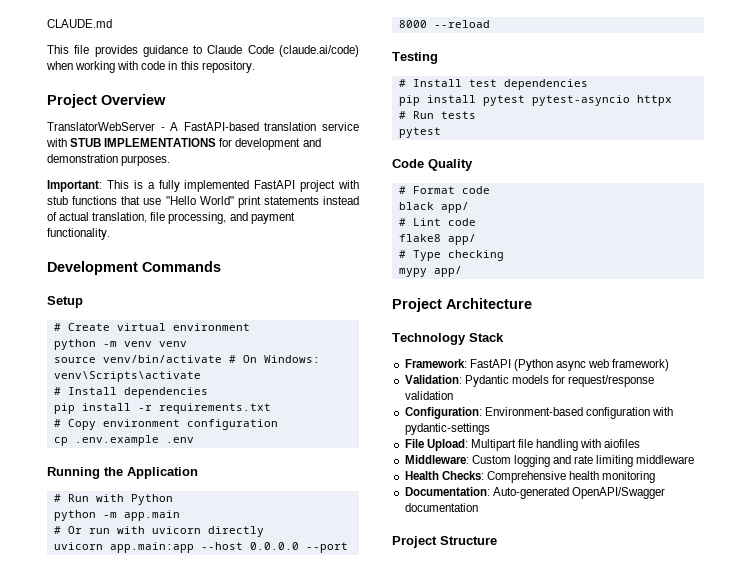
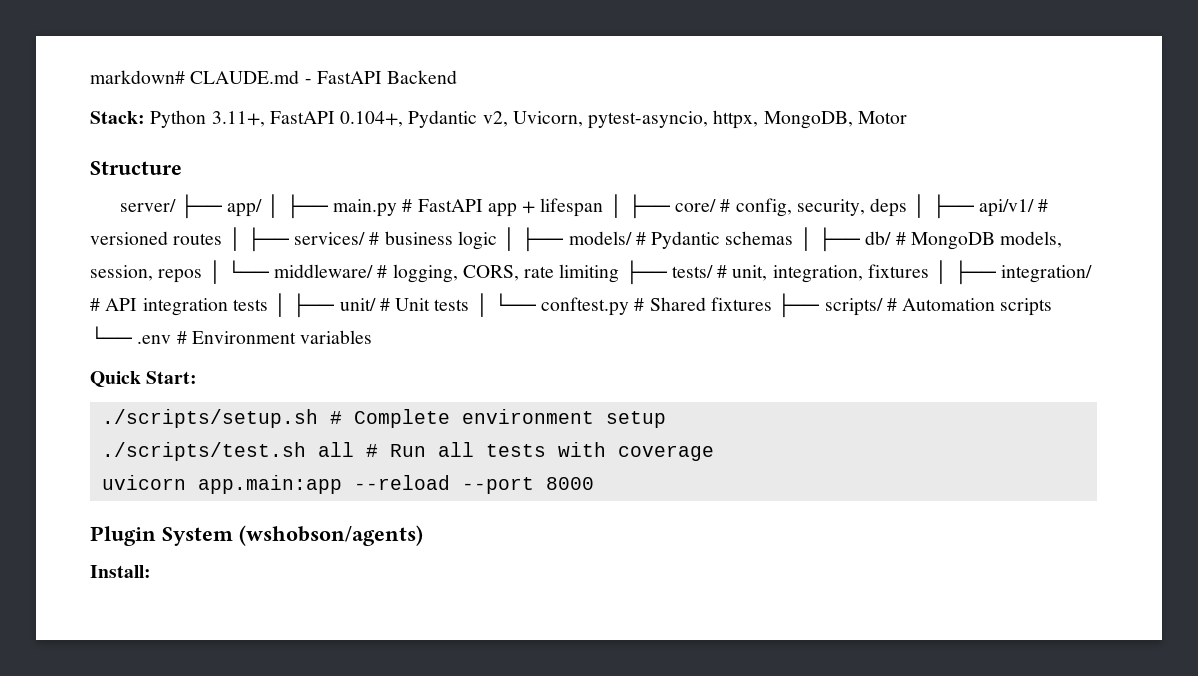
(47, 23) none -> [90,70,185,84] markdown#
[47,45,359,57] [46,61,255,73] [47,94,166,108] [47,122,359,131] [46,138,321,150] [47,154,171,166] [47,180,359,192] [47,196,359,208] [47,212,295,224] [47,228,110,240] [47,261,221,275] [47,296,83,308] [53,323,250,331] [53,339,187,350] [53,355,320,363] [53,371,201,382] [53,387,208,398] [53,403,271,414] [53,419,278,430] [53,435,194,446] [47,467,198,479] [53,494,173,505] [53,510,180,521] [53,526,264,537] // This file provides guidance to Claude Code (claude.ai/code) when working with code in this repository. // Project Overview // TranslatorWebServer - A FastAPI-based translation service with STUB IMPLEMENTATIONS for development and demonstration purposes. // Important: This is a fully implemented FastAPI project with stub functions that use "Hello World" print statements instead of actual translation, file processing, and payment functionality. // Development Commands // Setup // # Create virtual environment // python -m venv venv // source venv/bin/activate # On Windows: venv\Scripts\activate // # Install dependencies // pip install -r requirements.txt // # Copy environment configuration // cp .env.example .env // Running the Application // # Run with Python // python -m app.main // # Or run with uvicorn directly -> [304,70,458,84] [90,110,907,129] [90,161,182,175] [119,194,1049,219] [90,227,1063,252] [90,260,1092,285] [90,293,1053,318] [90,326,373,344] [90,371,198,387] [101,409,666,428] [101,442,714,461] - FastAPI Backend // Stack: Python 3.11+, FastAPI 0.104+, Pydantic v2, Uvicorn, pytest-asyncio, httpx, MongoDB, Motor // Structure // server/ ├── app/ │ ├── main.py # FastAPI app + lifespan │ ├── core/ # config, security, deps │ ├── api/v1/ # versioned routes │ ├── services/ # business logic │ ├── models/ # Pydantic schemas │ ├── db/ # MongoDB models, session, repos │ └── middleware/ # logging, CORS, rate limiting ├── tests/ # unit, integration, fixtures │ ├── integration/ # API integration tests │ ├── unit/ # Unit tests │ └── conftest.py # Shared fixtures ├── scripts/ # Automation scripts └── .env # Environment variables // Quick Start: // ./scripts/setup.sh # Complete environment setup // ./scripts/test.sh all # Run all tests with coverage
[200,542,299,550] --host 0.0.0.0 -> [353,475,450,490] --reload
[433,20,490,28] [392,52,438,64] [398,79,588,90] [398,95,672,106] [398,111,476,119] [398,127,441,138] [392,159,473,171] [398,186,490,194] [398,202,469,213] [398,218,476,226] [398,234,476,245] [398,250,504,261] [398,266,462,277] [392,298,532,312] [392,333,504,345] [404,359,670,371] [404,375,655,387] [404,391,453,400] [404,407,673,419] [404,423,490,435] [404,439,641,451] [404,455,695,467] [404,471,656,483] [404,487,665,499] [404,503,478,512] [392,536,497,548] --reload // Testing // # Install test dependencies // pip install pytest pytest-asyncio httpx // # Run tests // pytest // Code Quality // # Format code // black app/ // # Lint code // flake8 app/ // # Type checking // mypy app/ // Project Architecture // Technology Stack // Framework: FastAPI (Python async web framework) // Validation: Pydantic models for request/response validation // Configuration: Environment-based configuration with pydantic-settings // File Upload: Multipart file handling with aiofiles // Middleware: Custom logging and rate limiting middleware // Health Checks: Comprehensive health monitoring // Documentation: Auto-generated OpenAPI/Swagger documentation // Project Structure -> [90,525,423,546] [90,565,151,578] // Plugin System (wshobson/agents) // Install:

